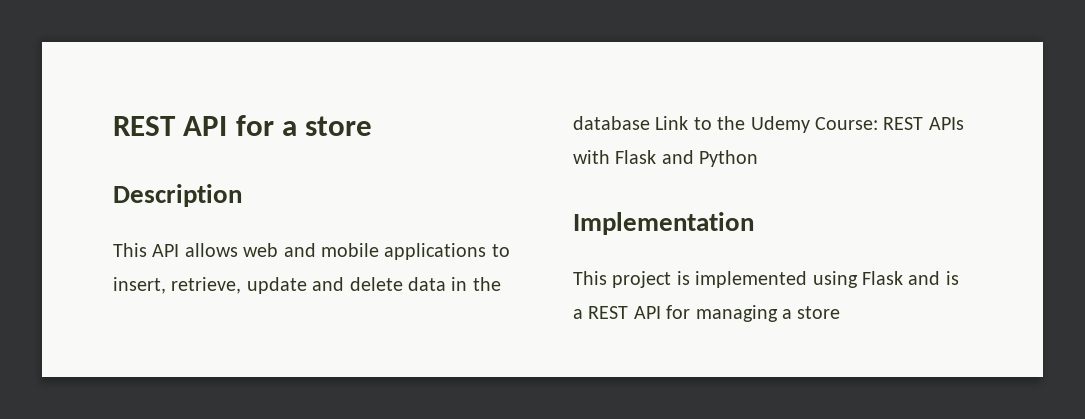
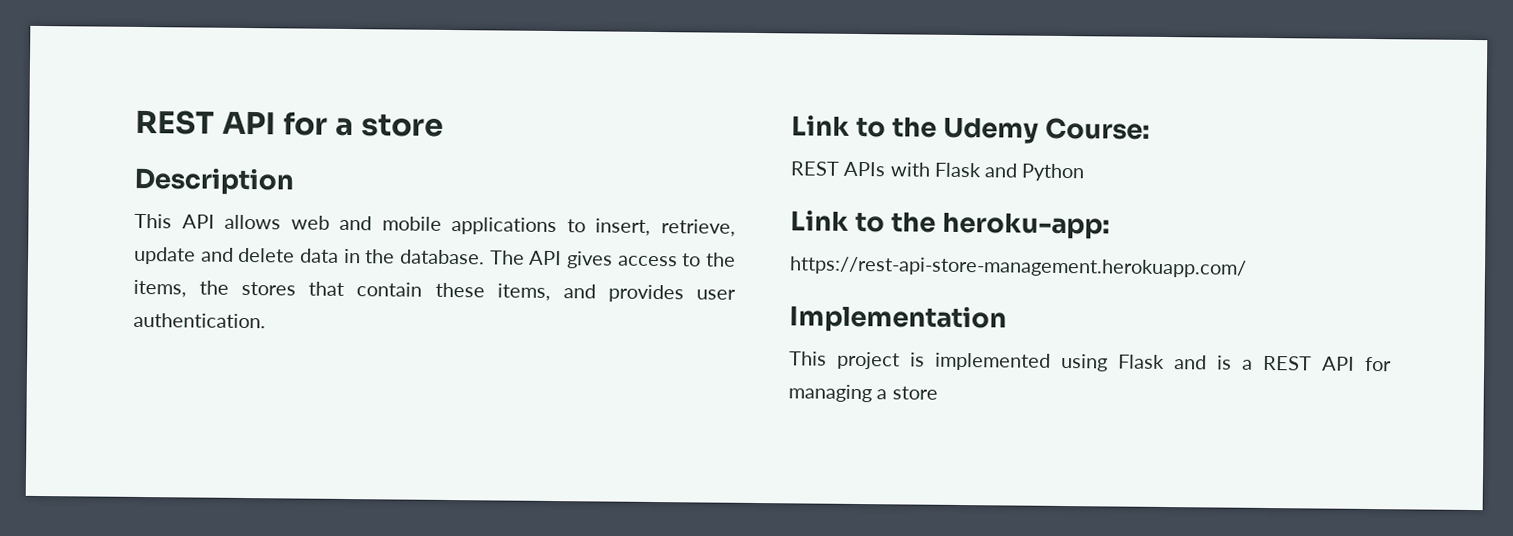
[573,116,650,130] database -> [399,249,736,269] [133,279,736,303] [133,312,266,329] database. The API gives access to the items, the stores that contain these items, and provides user authentication. //
(878, 123) none -> (1151, 128) //
(759, 158) none -> [790,210,1111,240] [789,256,1247,278] // Link to the heroku-app: // https://rest-api-store-management.herokuapp.com/

